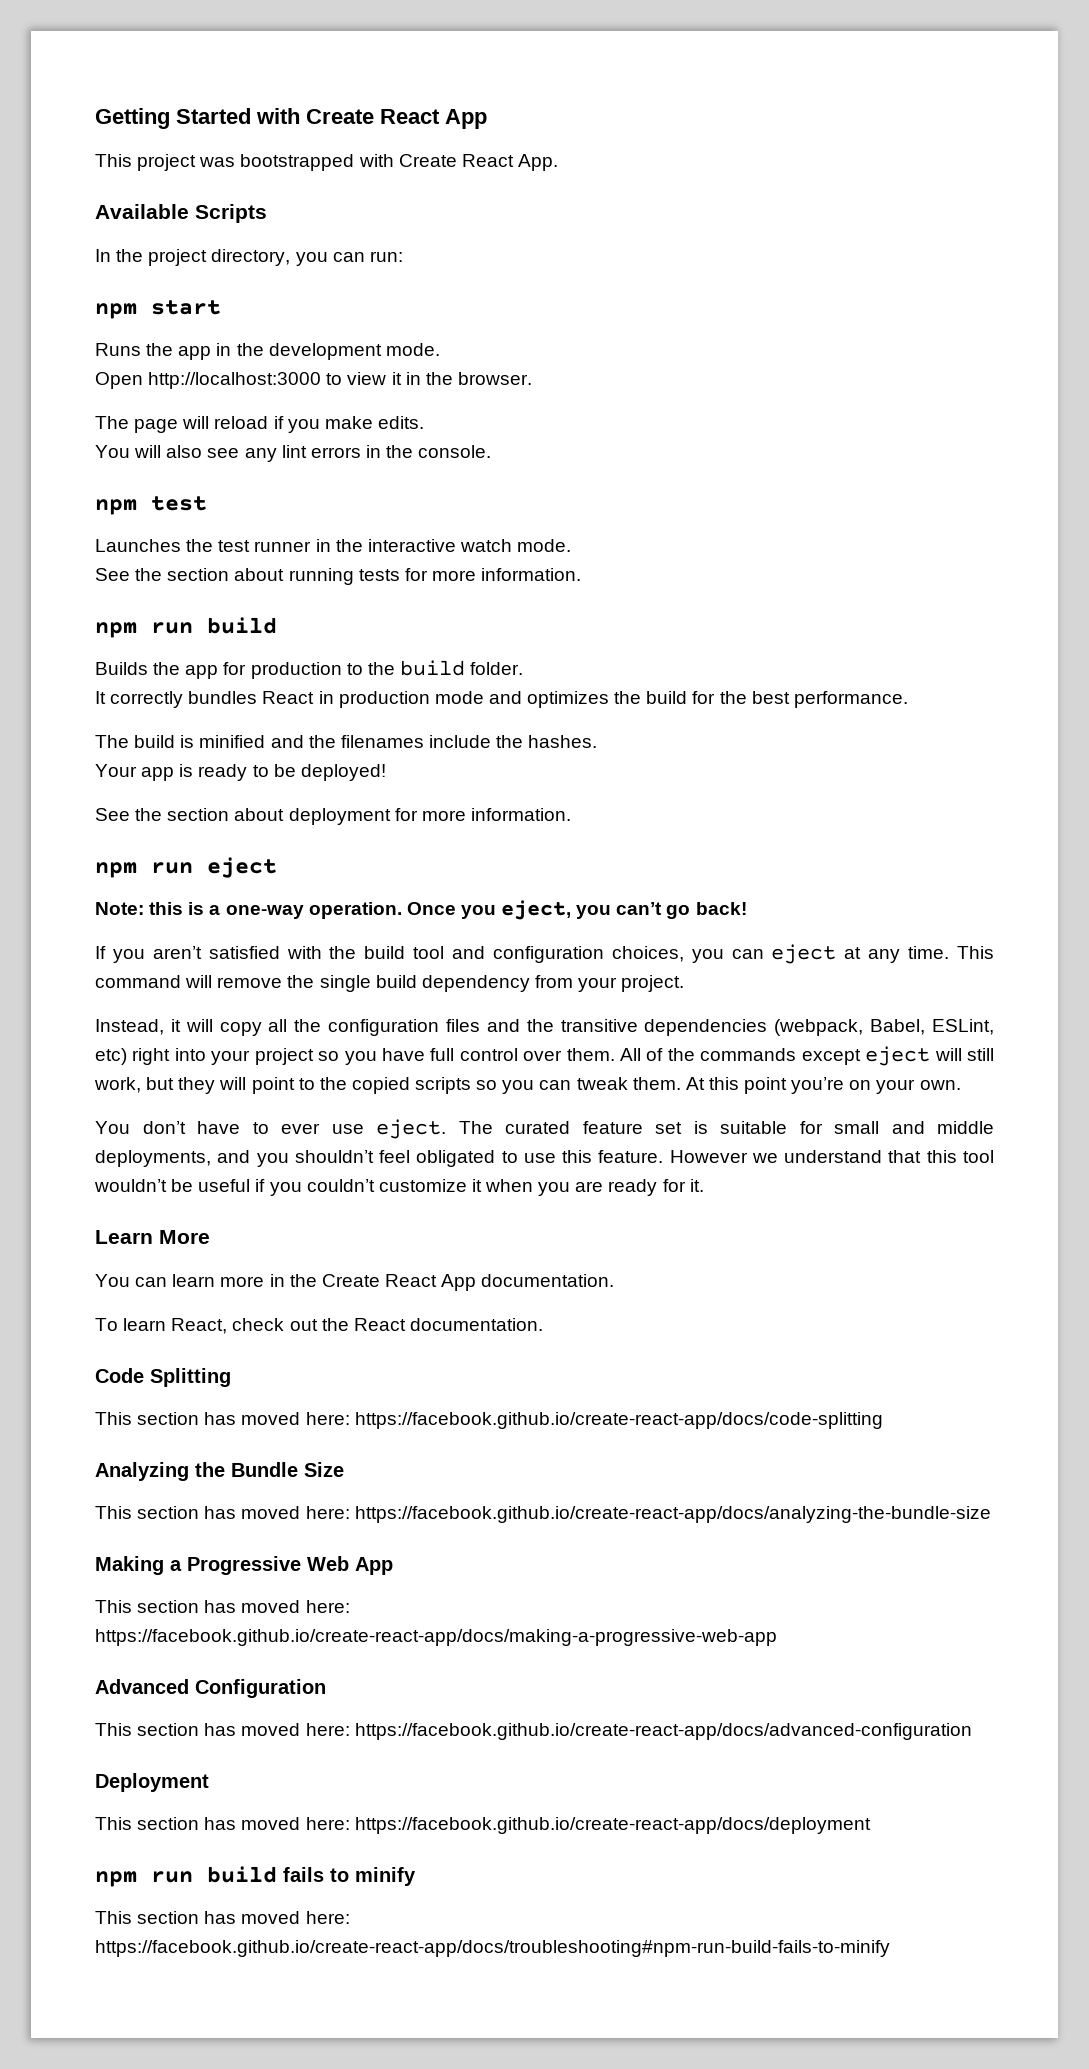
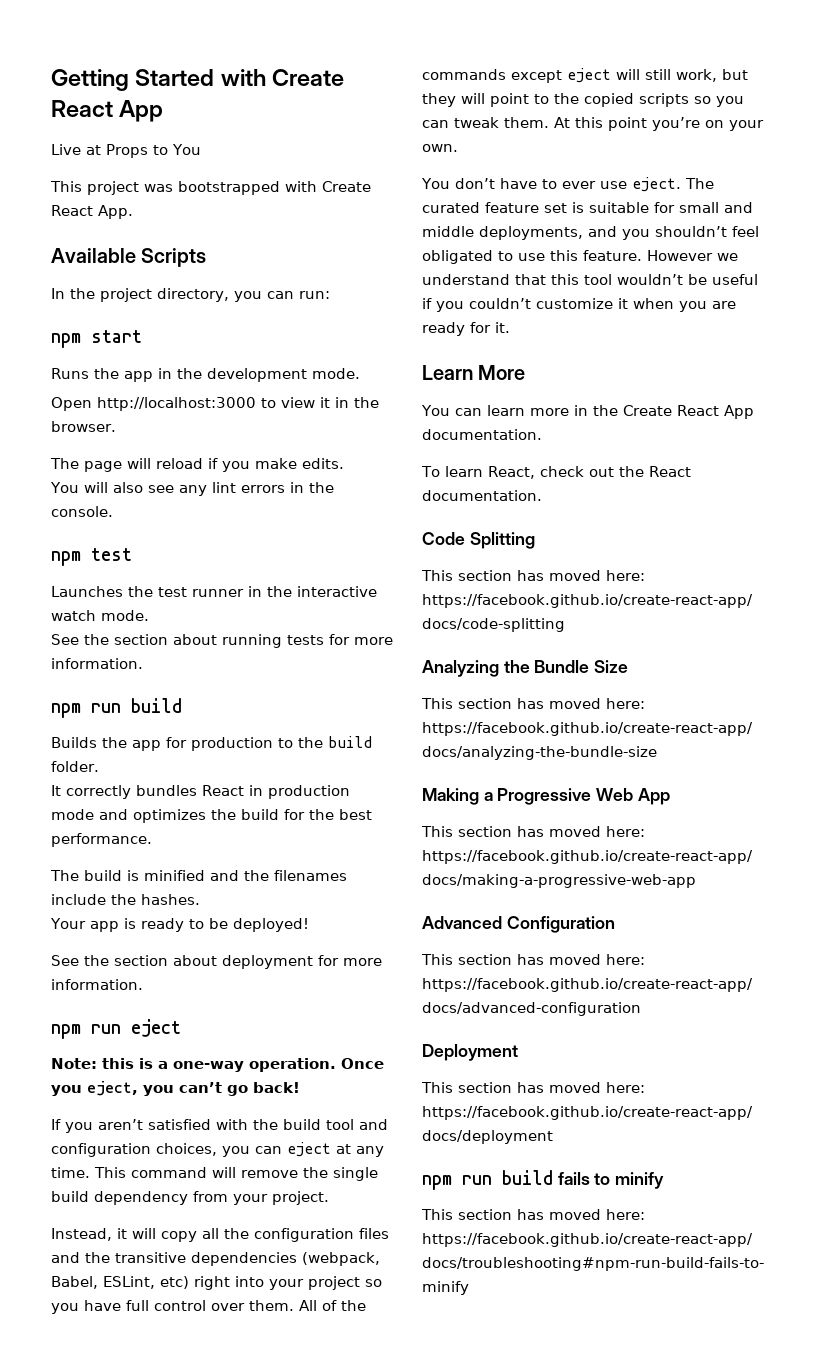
(487, 119) none -> [51,144,201,158] // Live at Props to You

